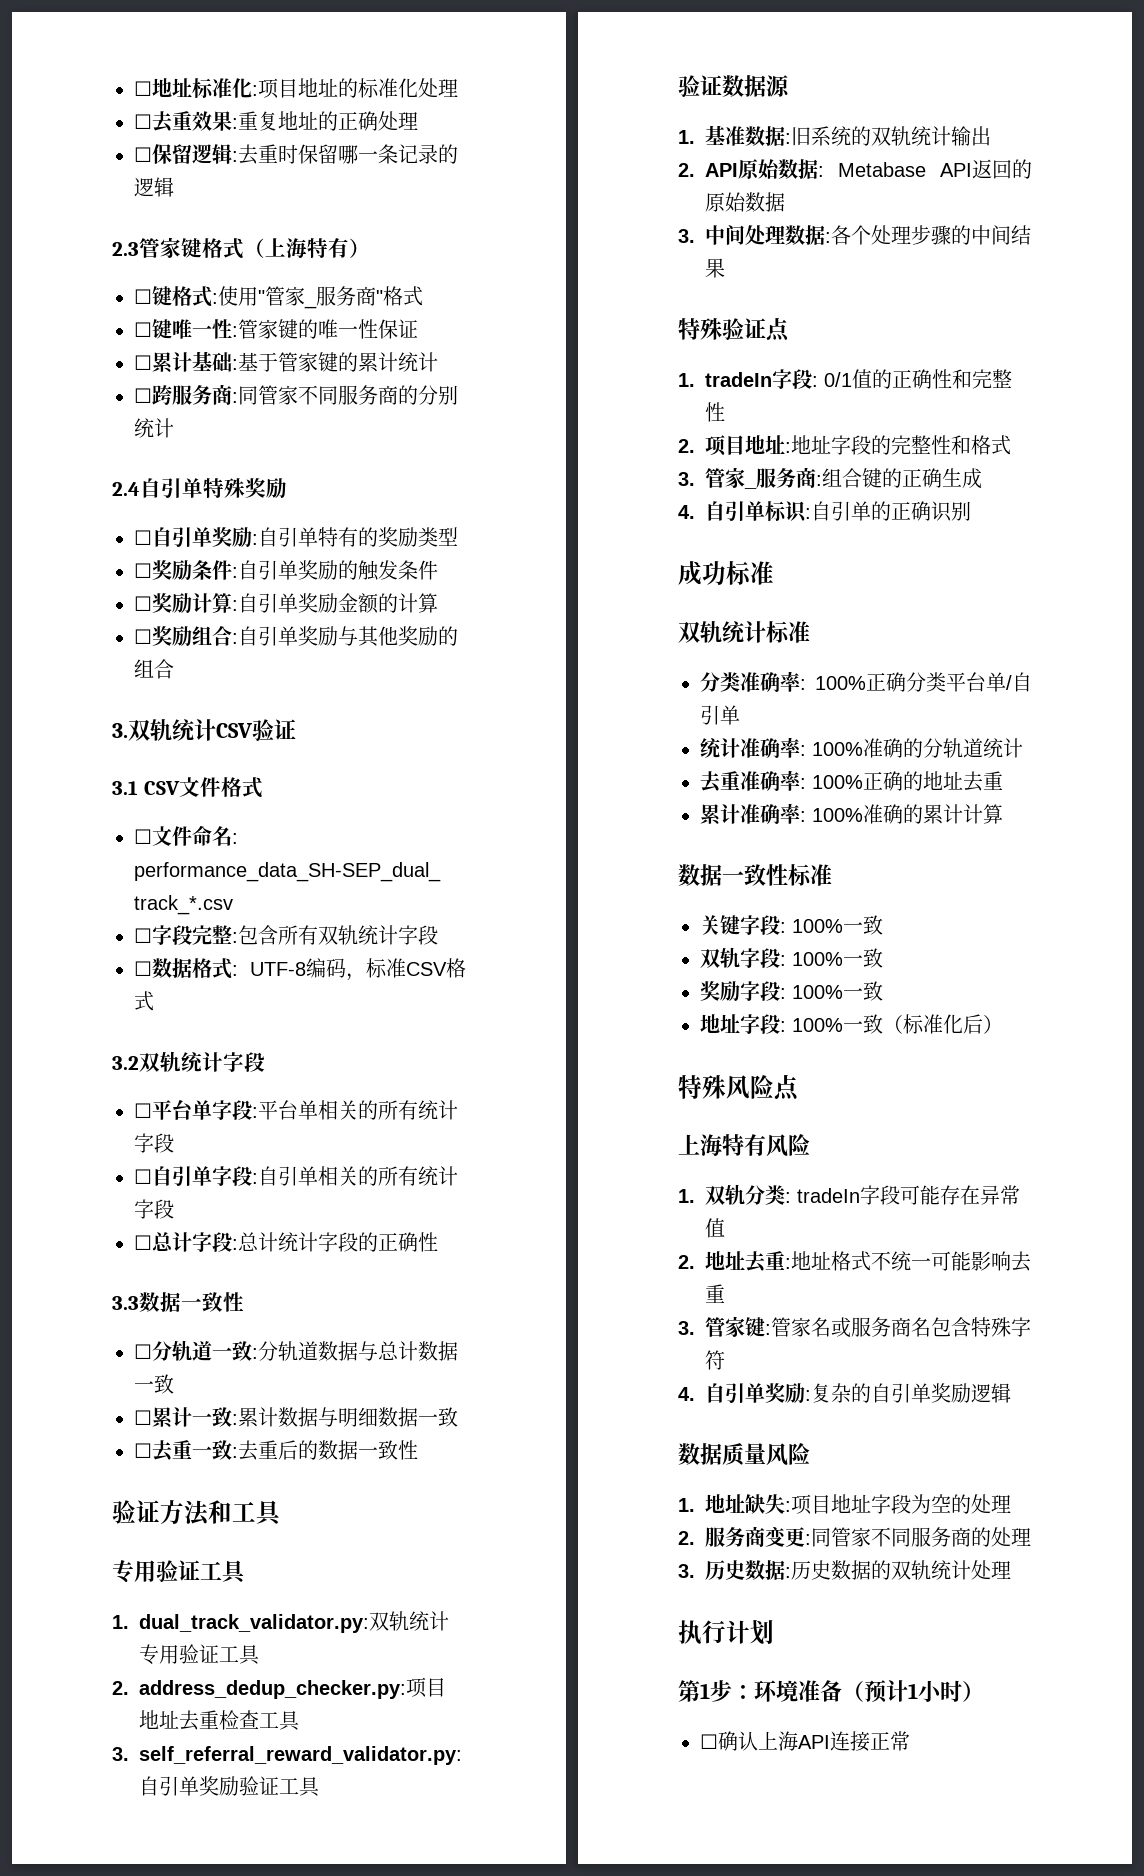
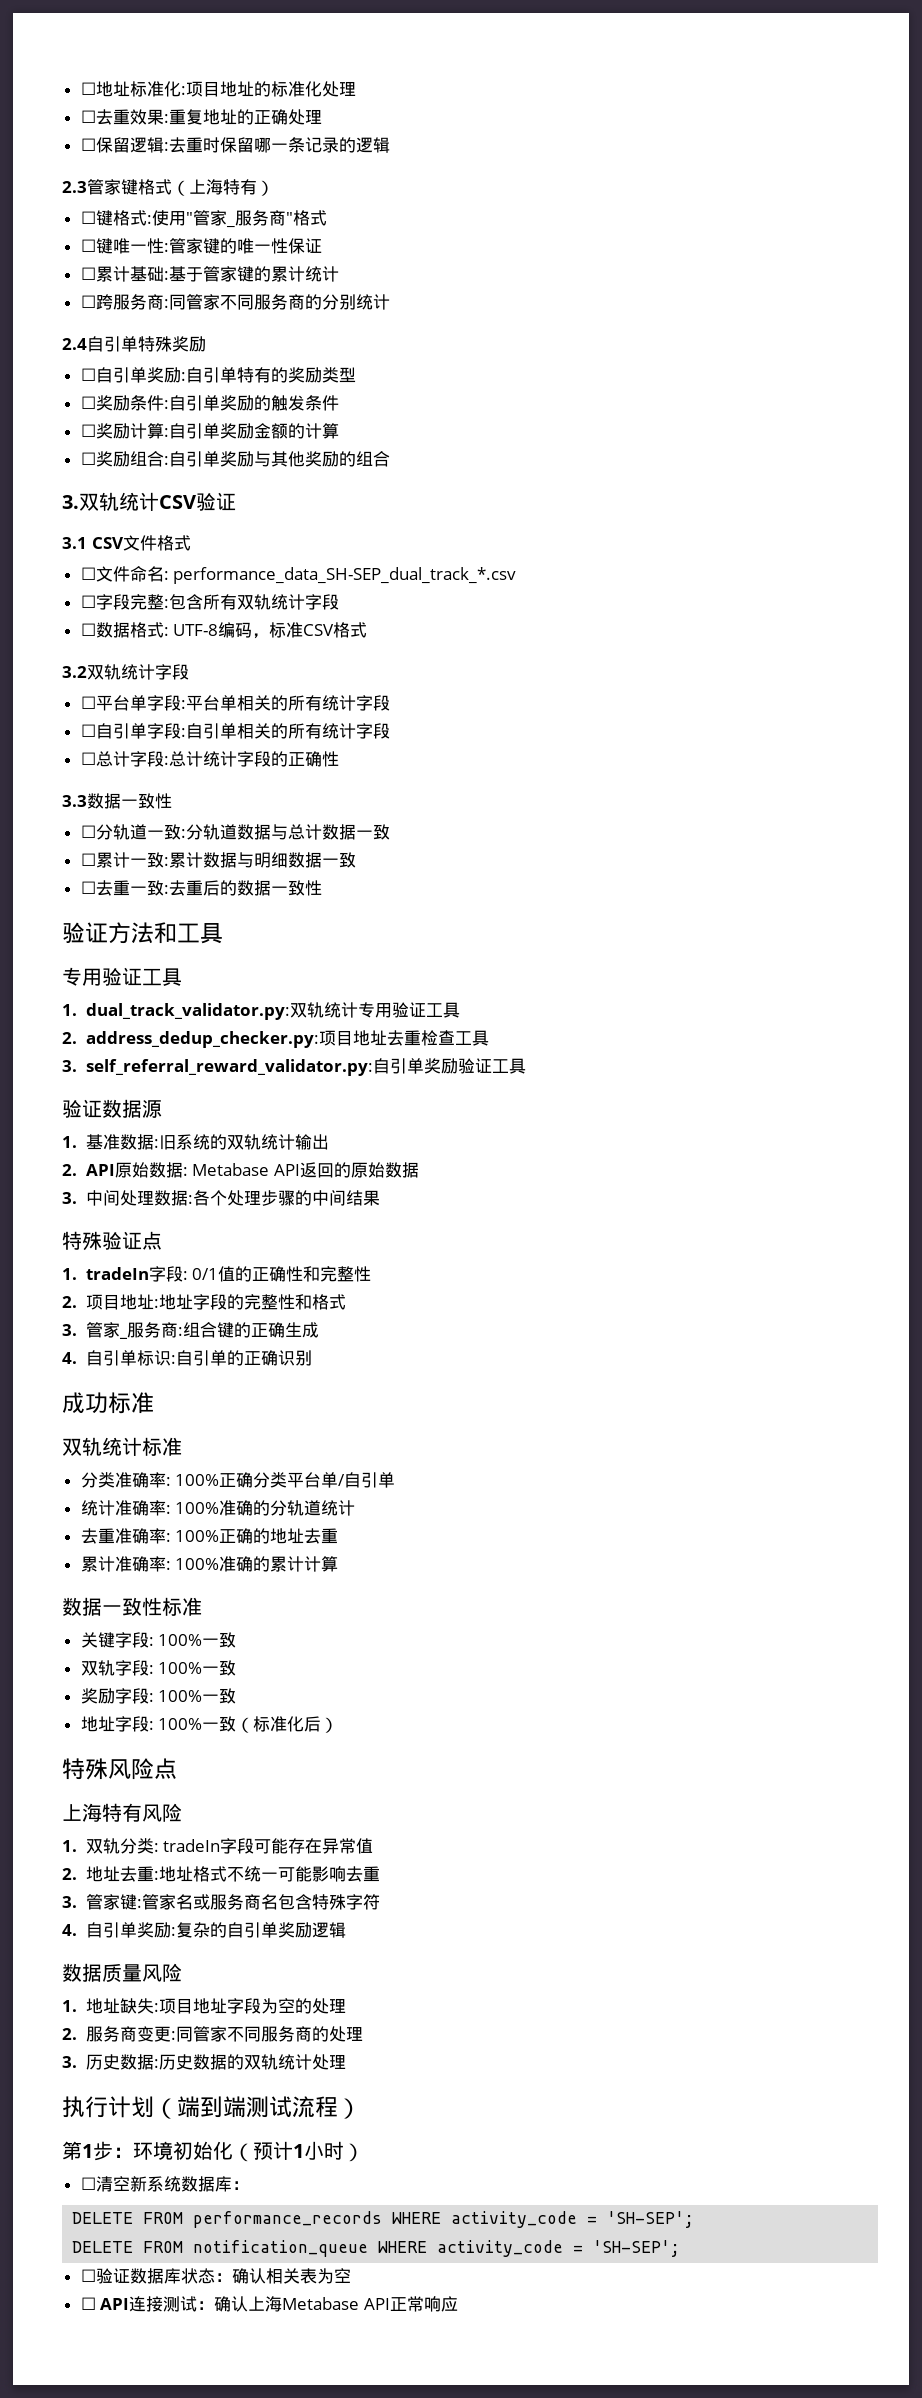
(774, 1632) none -> [154,2096,361,2119] （端到端测试流程）
[798,1680,842,1702] 准备 -> [173,2141,233,2160] 初始化
[718,1731,910,1752] 确认上海API连接正常 -> [95,2176,249,2192] [72,2211,695,2228] [72,2240,681,2257] [80,2268,351,2284] [80,2296,458,2312] 清空新系统数据库： // DELETE FROM performance_records WHERE activity_code = 'SH-SEP'; // DELETE FROM notification_queue WHERE activity_code = 'SH-SEP'; // ☐验证数据库状态：确认相关表为空 // ☐ API连接测试：确认上海Metabase API正常响应

